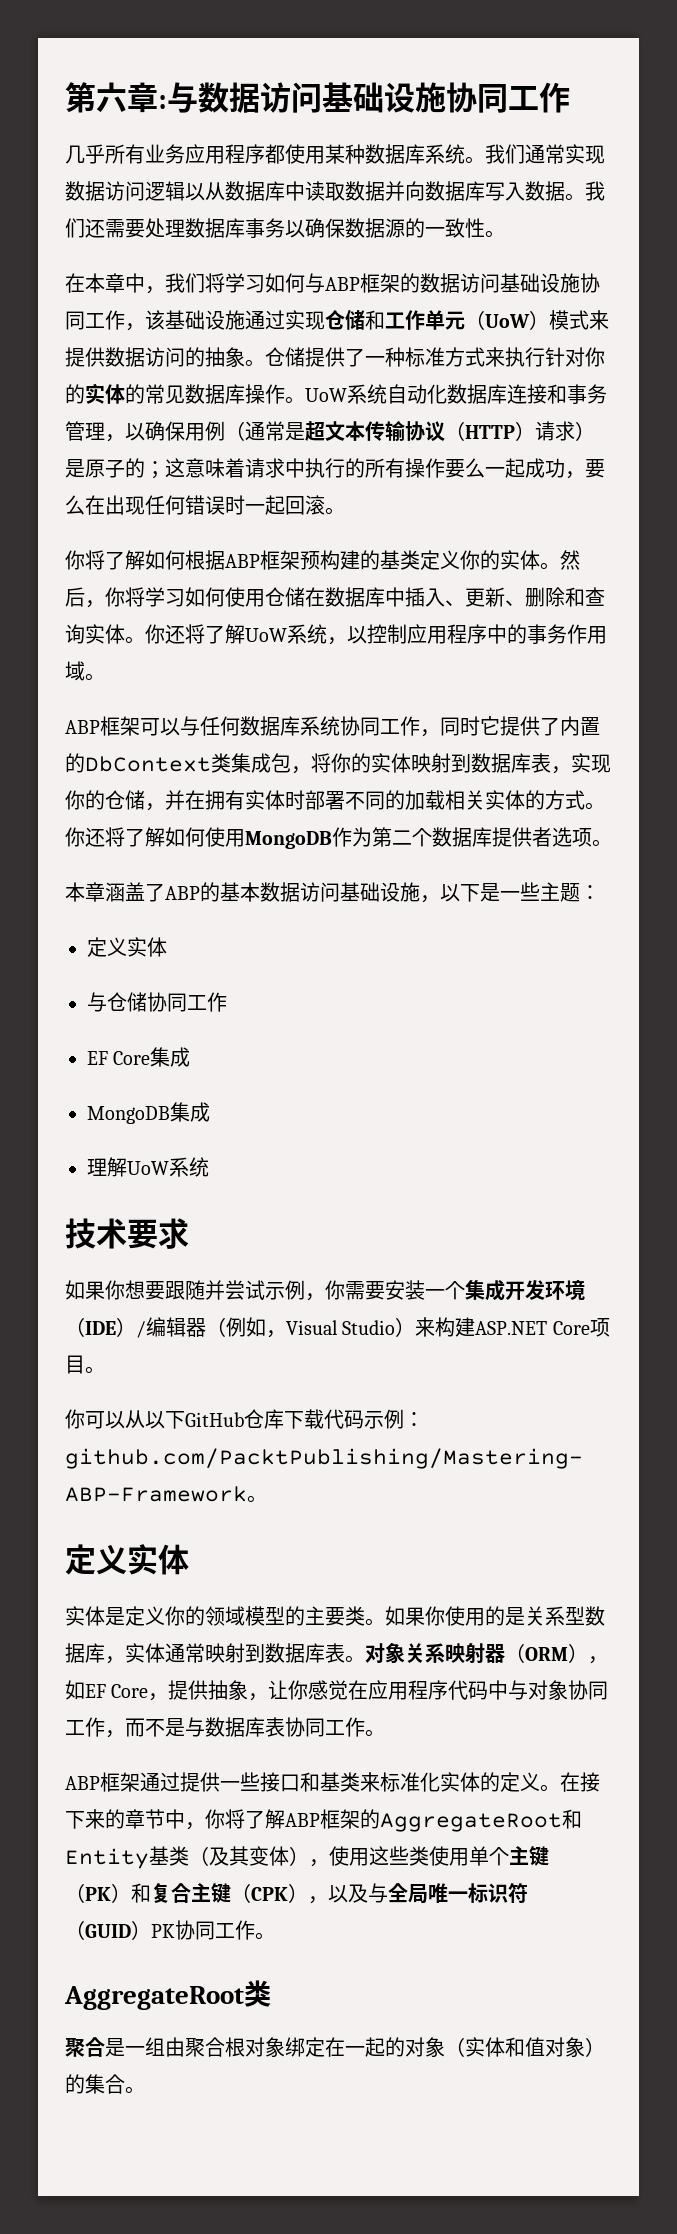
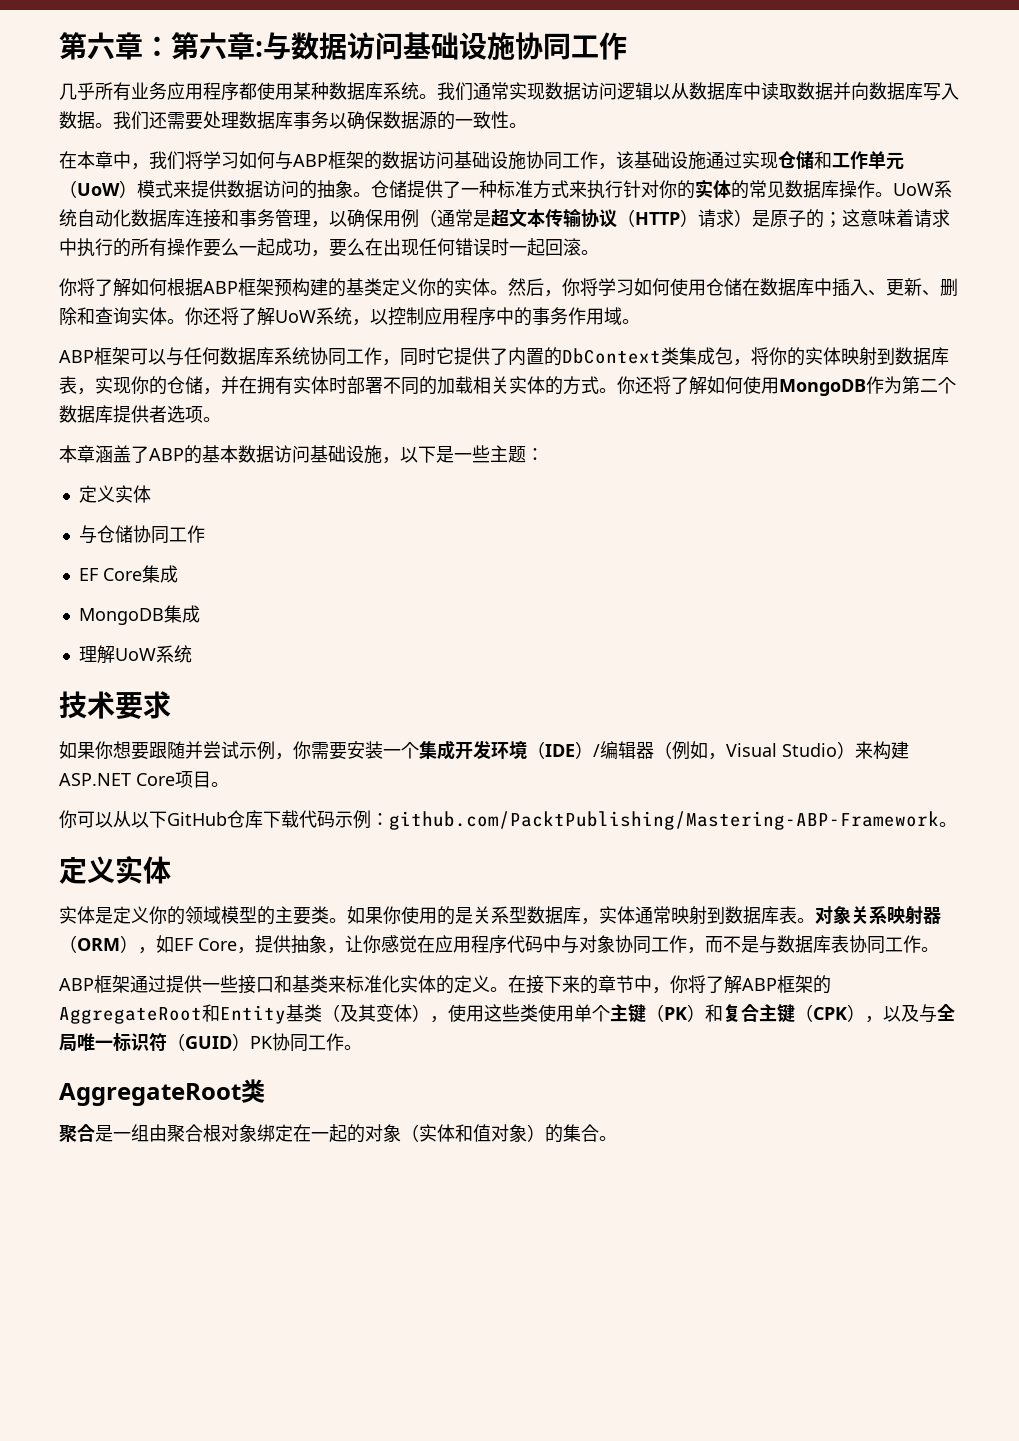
[65,82,167,113] 第六章: -> [59,32,263,60] 第六章：第六章:

